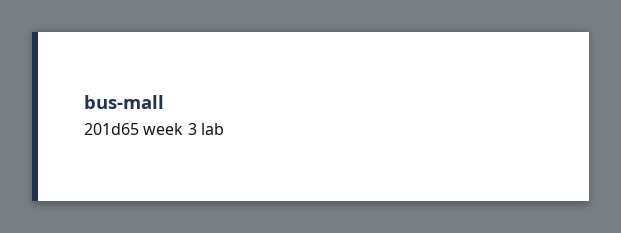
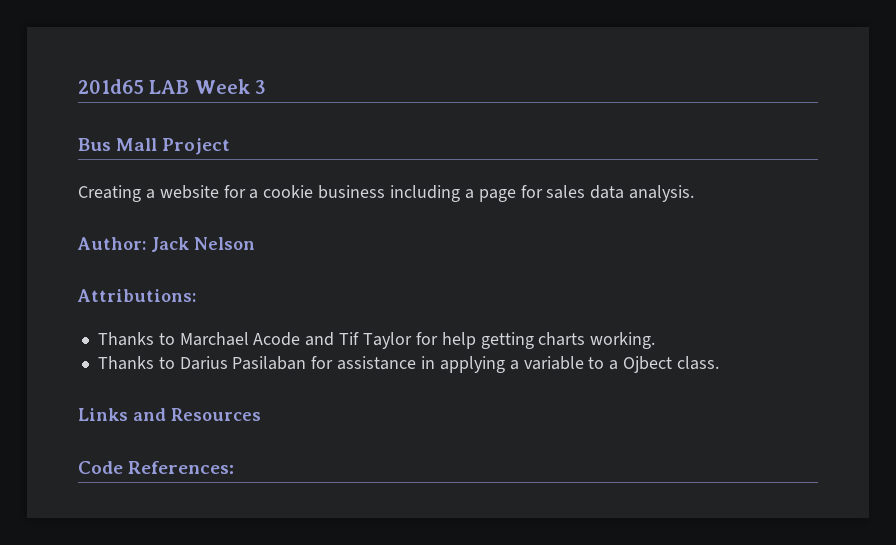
[84,95,164,109] [84,123,224,135] bus-mall // 201d65 week 3 lab -> [78,79,267,94] [78,138,231,155] [78,185,695,202] [77,237,255,252] [77,289,196,302] [97,332,656,349] [97,356,719,373] [78,408,261,421] [78,461,235,474] 201d65 LAB Week 3 // Bus Mall Project // Creating a website for a cookie business including a page for sales data analysis. // Author: Jack Nelson // Attributions: // Thanks to Marchael Acode and Tif Taylor for help getting charts working. // Thanks to Darius Pasilaban for assistance in applying a variable to a Ojbect class. // Links and Resources // Code References:

